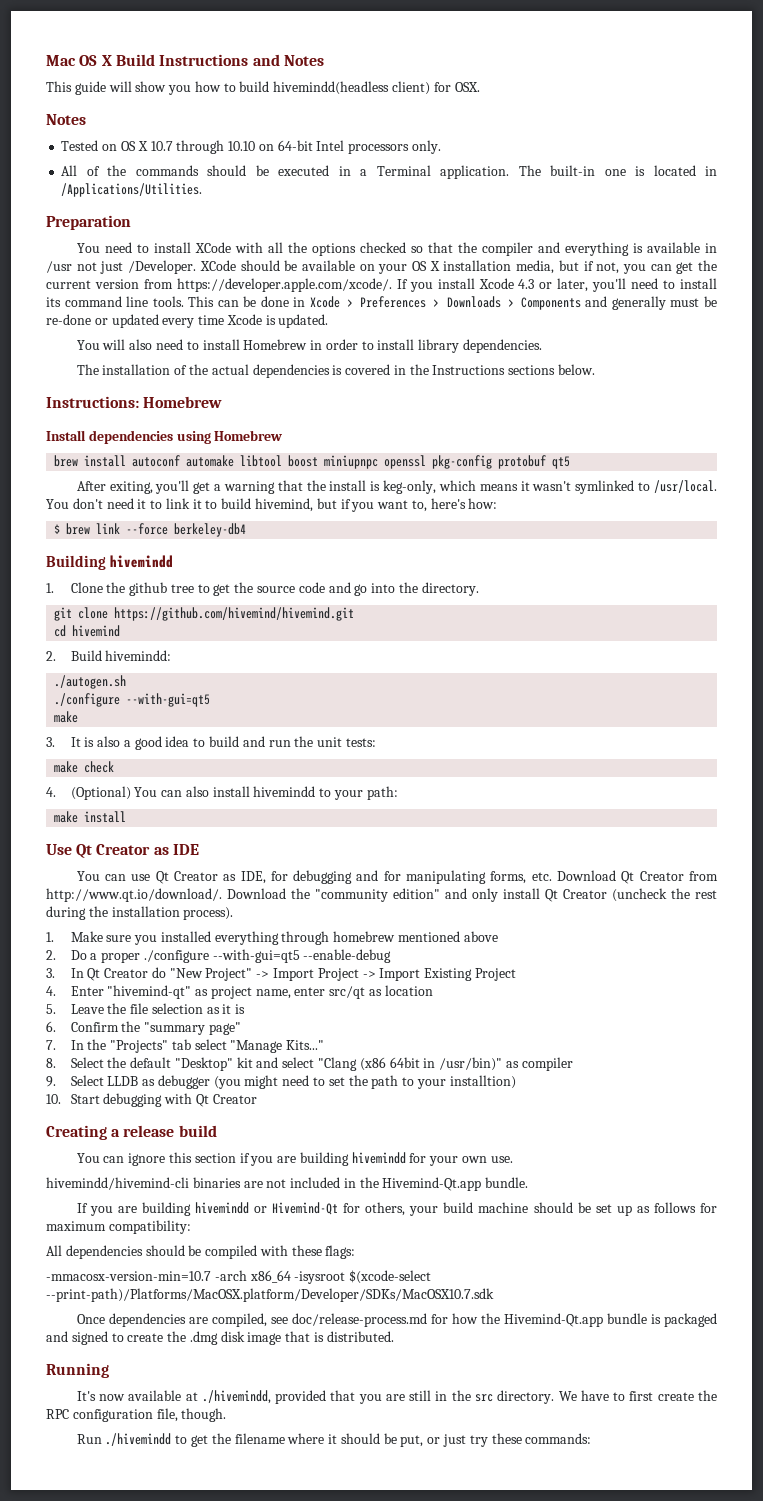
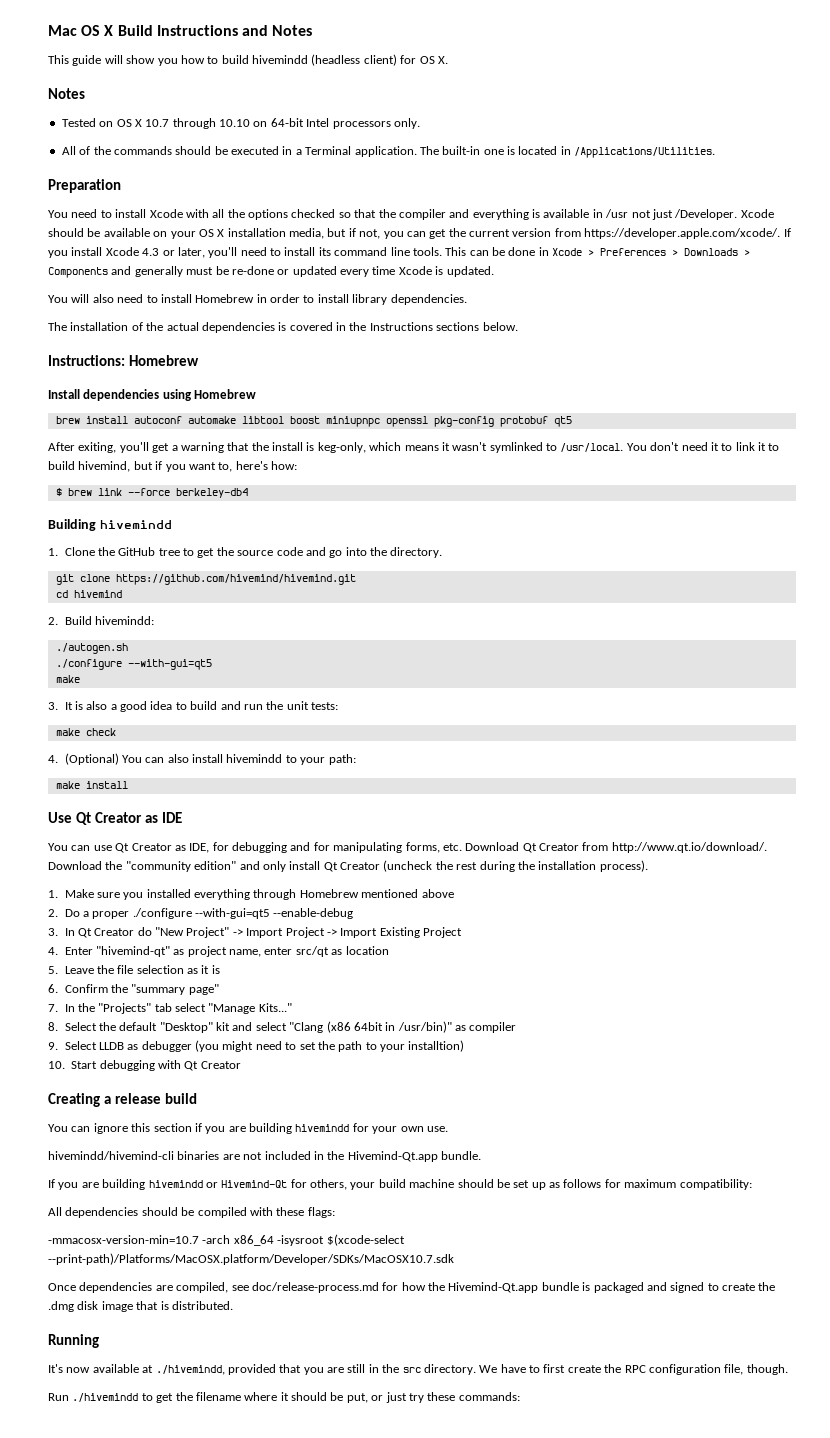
[273,81,480,95] hivemindd(headless client) for OSX. -> [252,54,448,66] hivemindd (headless client) for OS X.
[194,242,231,253] XCode -> [149,209,183,218] Xcode
[199,260,236,271] XCode -> [740,209,774,218] Xcode
[129,582,168,596] github -> [118,547,156,556] GitHub
[333,931,396,942] homebrew -> [299,889,359,898] Homebrew

